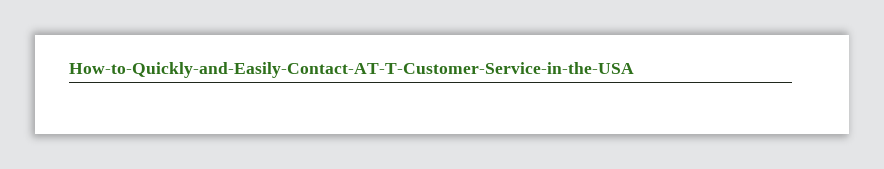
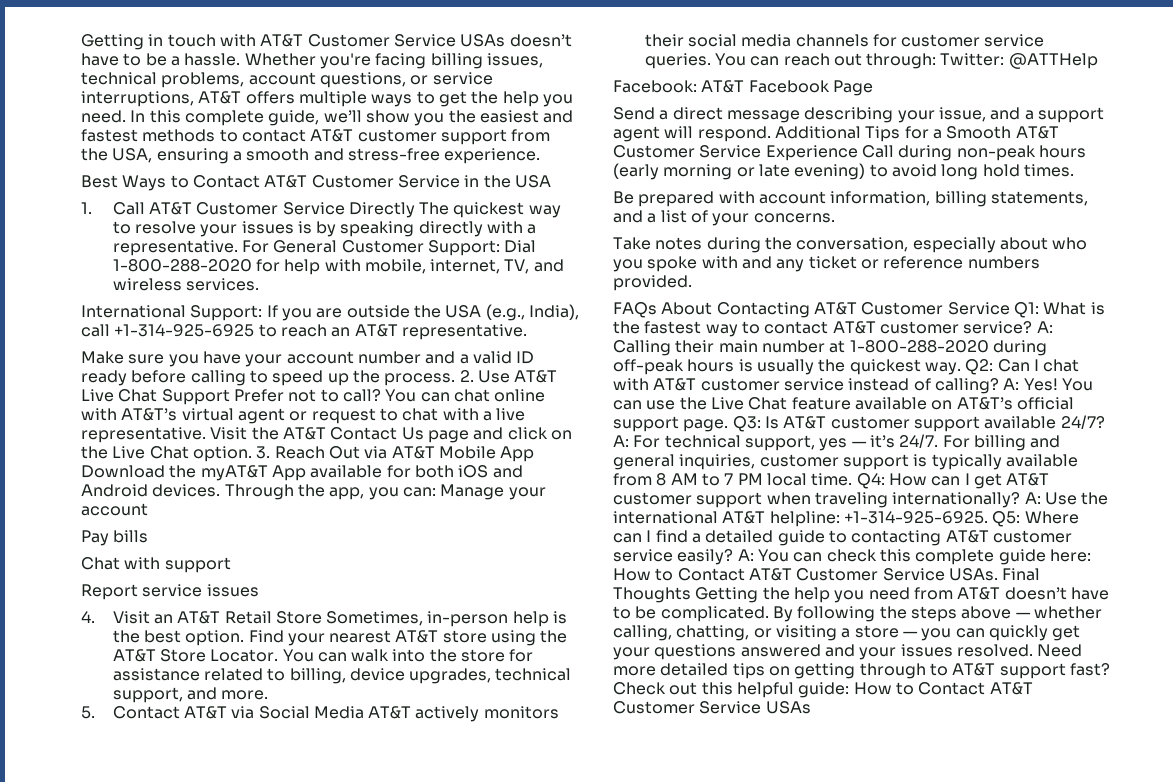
[69,62,634,78] How-to-Quickly-and-Easily-Contact-AT-T-Customer-Service-in-the-USA -> [81,34,572,50] [81,53,543,69] [81,72,493,88] [81,91,573,107] [81,110,574,126] [81,129,551,145] [81,148,541,164] [81,175,551,191] [81,202,561,218] [112,221,537,237] [112,240,537,256] [112,259,564,275] [112,278,259,291] [81,304,579,321] [81,324,527,340] [81,351,535,367] [81,370,558,386] [81,389,546,405] [81,408,526,424] [81,427,572,443] [81,446,535,462] [81,465,523,481] [81,484,546,500] [81,503,148,516] [81,530,149,546] [81,557,231,573] [81,584,259,600] [81,611,568,627] [112,630,568,646] [112,649,534,662] [112,668,572,684] [112,687,269,703] [81,706,559,722] [644,34,1045,47] [644,53,1098,69] [613,80,873,96] [613,107,1104,123] [613,126,1059,142] [613,145,1086,161] [613,163,1074,180] [613,191,1088,207] [613,210,835,226] [613,237,1088,253] [613,256,1040,272] [613,275,692,291] [613,302,1105,318] [613,321,1053,337] [613,340,1047,356] [613,359,1080,375] [613,378,1093,394] [613,397,1074,410] [613,415,1105,432] [613,434,1061,451] [613,454,1078,470] [613,473,1050,489] [613,492,1109,508] [613,511,1079,527] [613,530,1072,546] [613,549,1091,565] [613,568,1041,581] [613,587,1109,603] [613,606,1102,622] [613,625,1081,641] [613,644,1083,660] [613,663,1110,679] [613,682,1033,698] [613,701,811,714] Getting in touch with AT&T Customer Service USAs doesn’t have to be a hassle. Whether you're facing billing issues, technical problems, account questions, or service interruptions, AT&T offers multiple ways to get the help you need. In this complete guide, we’ll show you the easiest and fastest methods to contact AT&T customer support from the USA, ensuring a smooth and stress-free experience. // Best Ways to Contact AT&T Customer Service in the USA // 1. Call AT&T Customer Service Directly The quickest way to resolve your issues is by speaking directly with a representative. For General Customer Support: Dial 1-800-288-2020 for help with mobile, internet, TV, and wireless services. // International Support: If you are outside the USA (e.g., India), call +1-314-925-6925 to reach an AT&T representative. // Make sure you have your account number and a valid ID ready before calling to speed up the process. 2. Use AT&T Live Chat Support Prefer not to call? You can chat online with AT&T’s virtual agent or request to chat with a live representative. Visit the AT&T Contact Us page and click on the Live Chat option. 3. Reach Out via AT&T Mobile App Download the myAT&T App available for both iOS and Android devices. Through the app, you can: Manage your account // Pay bills // Chat with support // Report service issues // 4. Visit an AT&T Retail Store Sometimes, in-person help is the best option. Find your nearest AT&T store using the AT&T Store Locator. You can walk into the store for assistance related to billing, device upgrades, technical support, and more. // 5. Contact AT&T via Social Media AT&T actively monitors their social media channels for customer service queries. You can reach out through: Twitter: @ATTHelp // Facebook: AT&T Facebook Page // Send a direct message describing your issue, and a support agent will respond. Additional Tips for a Smooth AT&T Customer Service Experience Call during non-peak hours (early morning or late evening) to avoid long hold times. // Be prepared with account information, billing statements, and a list of your concerns. // Take notes during the conversation, especially about who you spoke with and any ticket or reference numbers provided. // FAQs About Contacting AT&T Customer Service Q1: What is the fastest way to contact AT&T customer service? A: Calling their main number at 1-800-288-2020 during off-peak hours is usually the quickest way. Q2: Can I chat with AT&T customer service instead of calling? A: Yes! You can use the Live Chat feature available on AT&T’s official support page. Q3: Is AT&T customer support available 24/7? A: For technical support, yes — it’s 24/7. For billing and general inquiries, customer support is typically available from 8 AM to 7 PM local time. Q4: How can I get AT&T customer support when traveling internationally? A: Use the international AT&T helpline: +1-314-925-6925. Q5: Where can I find a detailed guide to contacting AT&T customer service easily? A: You can check this complete guide here: How to Contact AT&T Customer Service USAs. Final Thoughts Getting the help you need from AT&T doesn’t have to be complicated. By following the steps above — whether calling, chatting, or visiting a store — you can quickly get your questions answered and your issues resolved. Need more detailed tips on getting through to AT&T support fast? Check out this helpful guide: How to Contact AT&T Customer Service USAs

